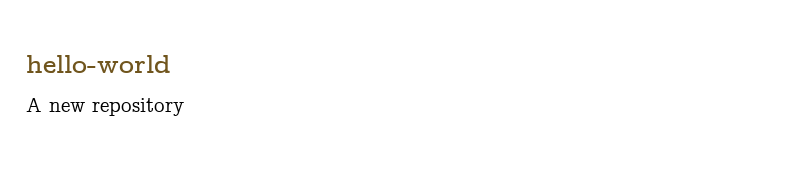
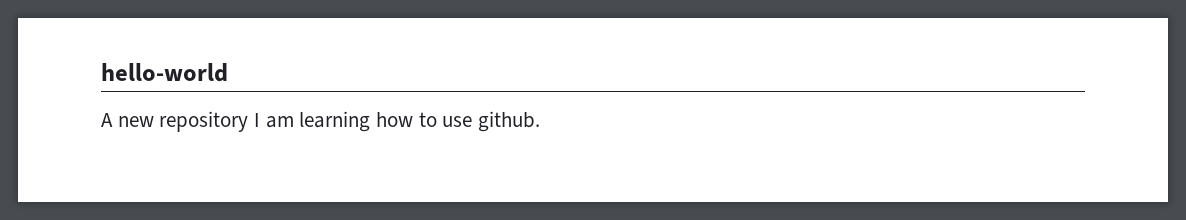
(184, 107) none -> [254,111,541,132] I am learning how to use github.

